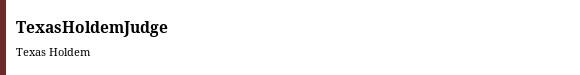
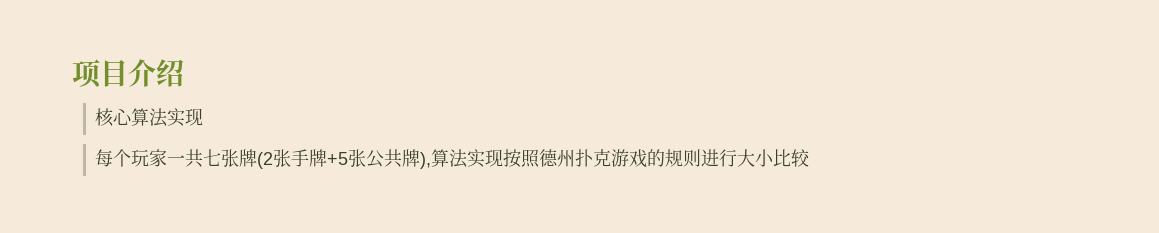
[16,21,168,37] [16,48,91,56] TexasHoldemJudge // Texas Holdem -> [72,59,184,88] [95,108,204,127] [95,149,811,169] 项目介绍 // 核心算法实现 // 每个玩家一共七张牌(2张手牌+5张公共牌),算法实现按照德州扑克游戏的规则进行大小比较

